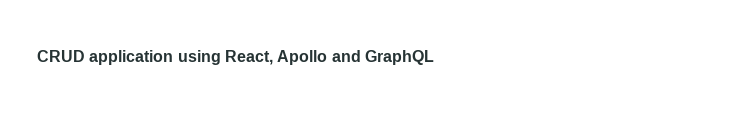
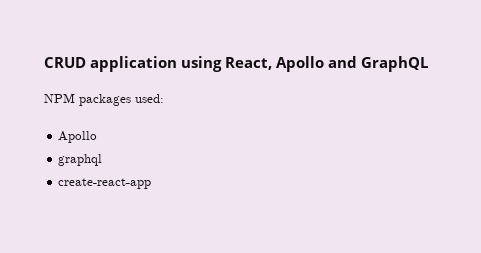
(434, 57) none -> [44,93,164,106] [58,131,98,143] [58,154,103,166] [58,178,152,189] // NPM packages used: // Apollo // graphql // create-react-app

